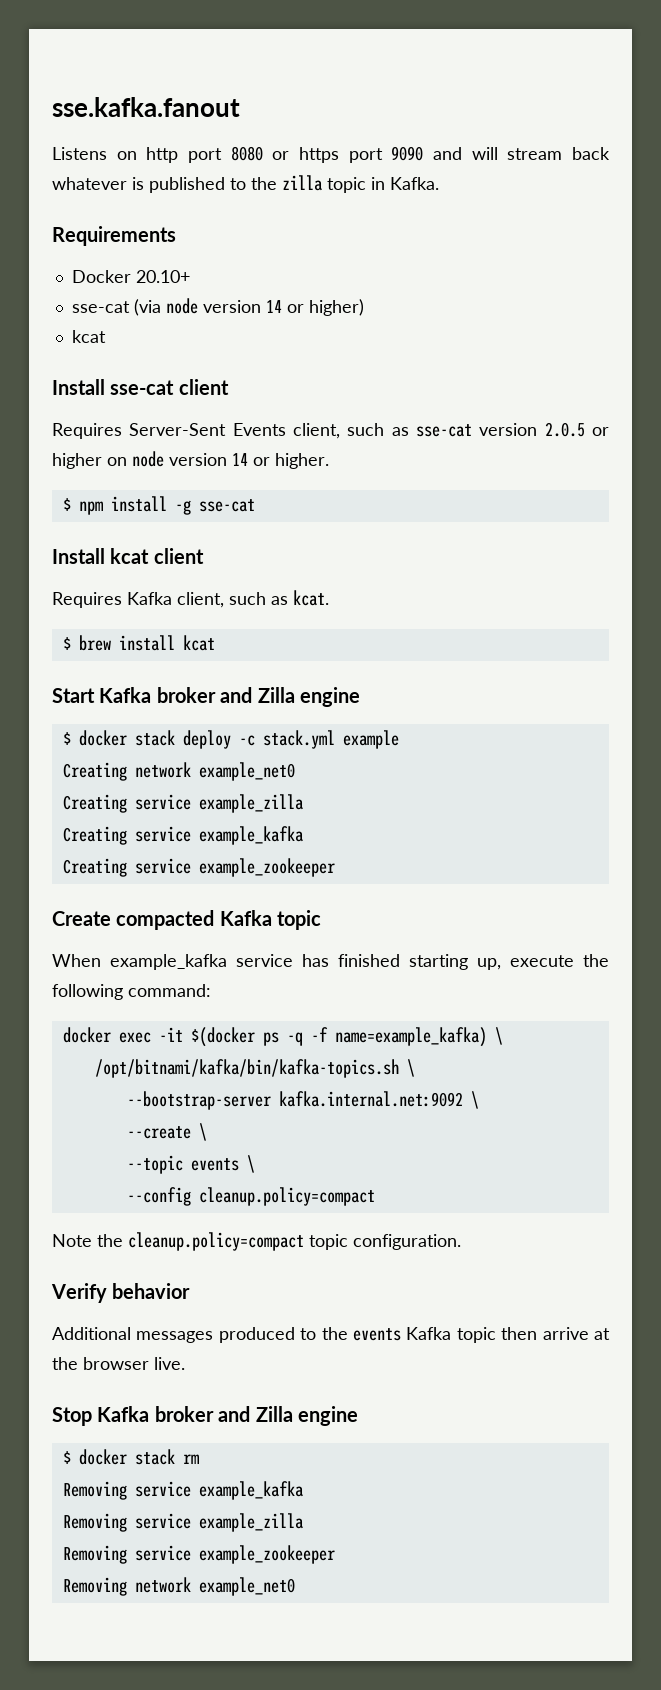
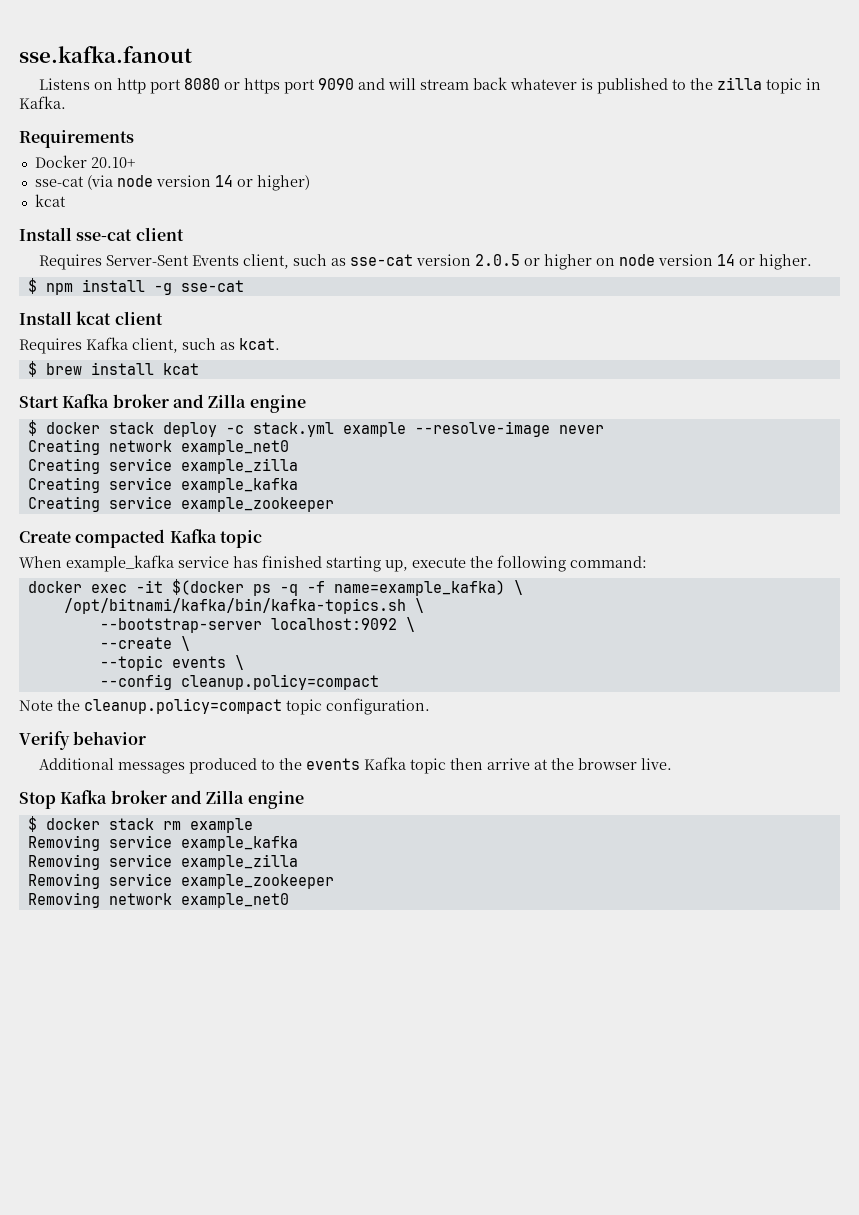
(399, 739) none -> [414,421,604,437] --resolve-image never
[278,1091,463,1107] kafka.internal.net:9092 -> [270,618,397,630] localhost:9092
(199, 1459) none -> [189,818,253,833] example

